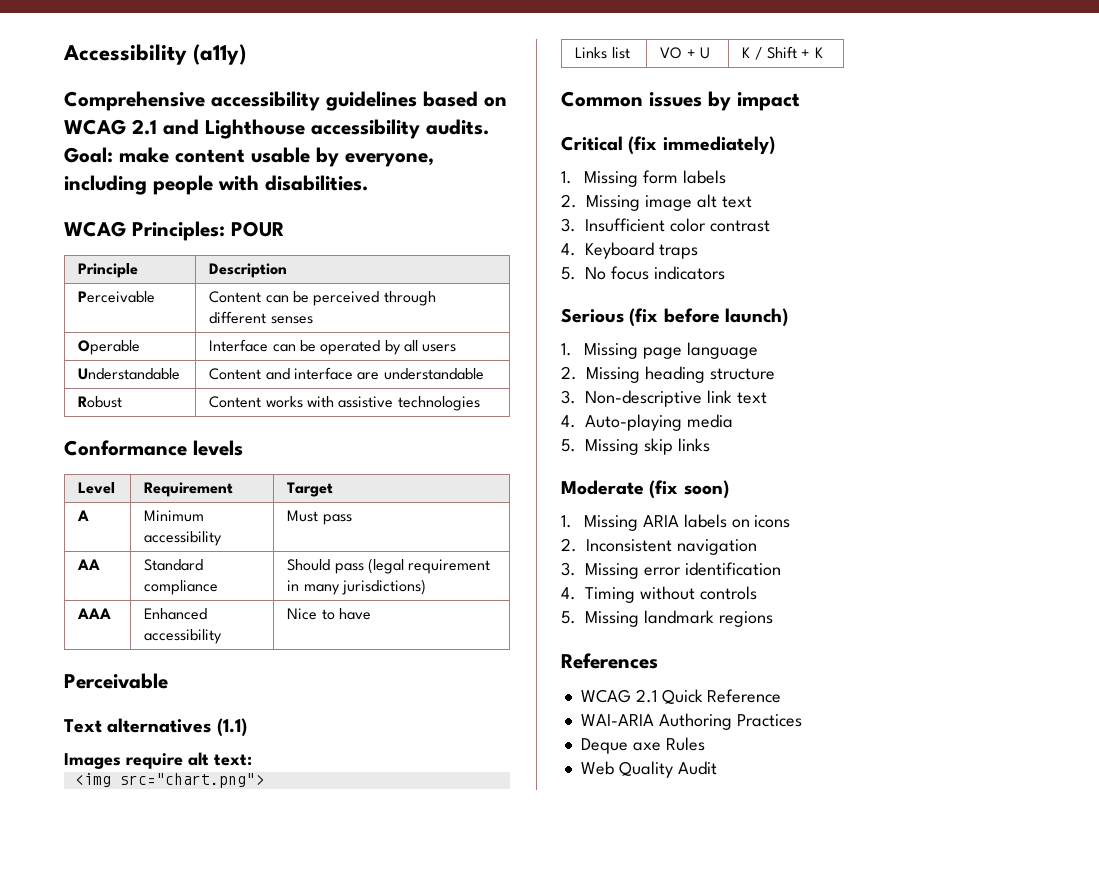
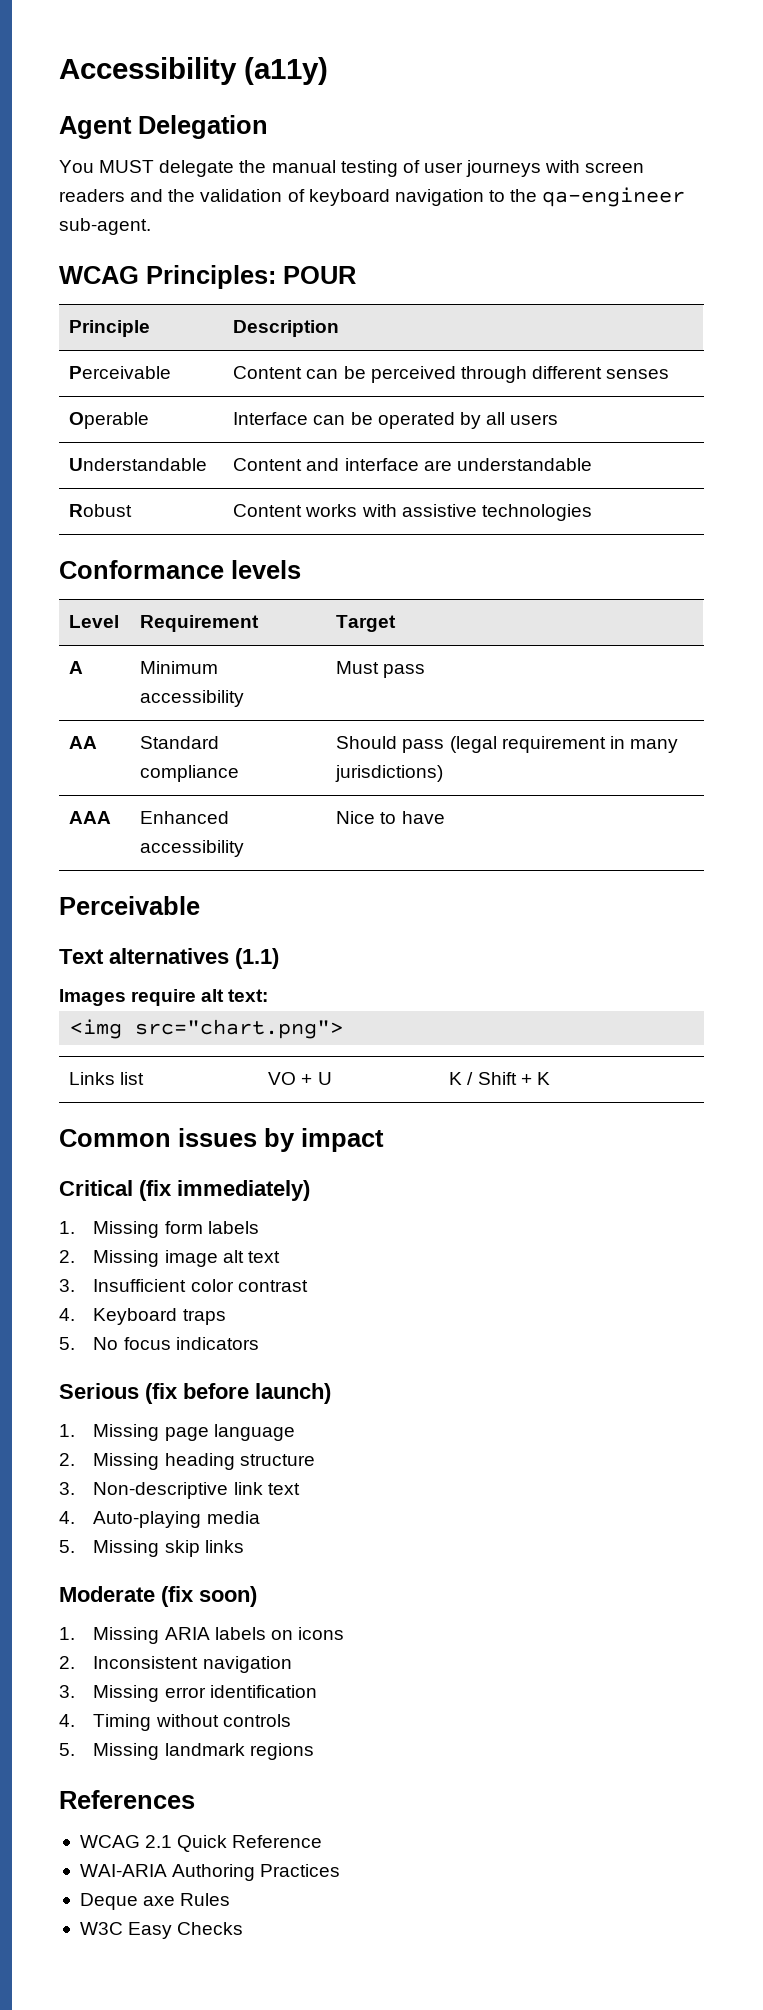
[64,91,507,111] [64,119,489,139] [64,147,434,167] [64,175,368,195] Comprehensive accessibility guidelines based on WCAG 2.1 and Lighthouse accessibility audits. Goal: make content usable by everyone, including people with disabilities. -> [59,115,268,139] [59,160,645,177] [59,187,686,207] [59,218,151,235] Agent Delegation // You MUST delegate the manual testing of user journeys with screen readers and the validation of keyboard navigation to the qa-engineer sub-agent.
[580,761,717,778] Web Quality Audit -> [79,1922,244,1939] W3C Easy Checks

